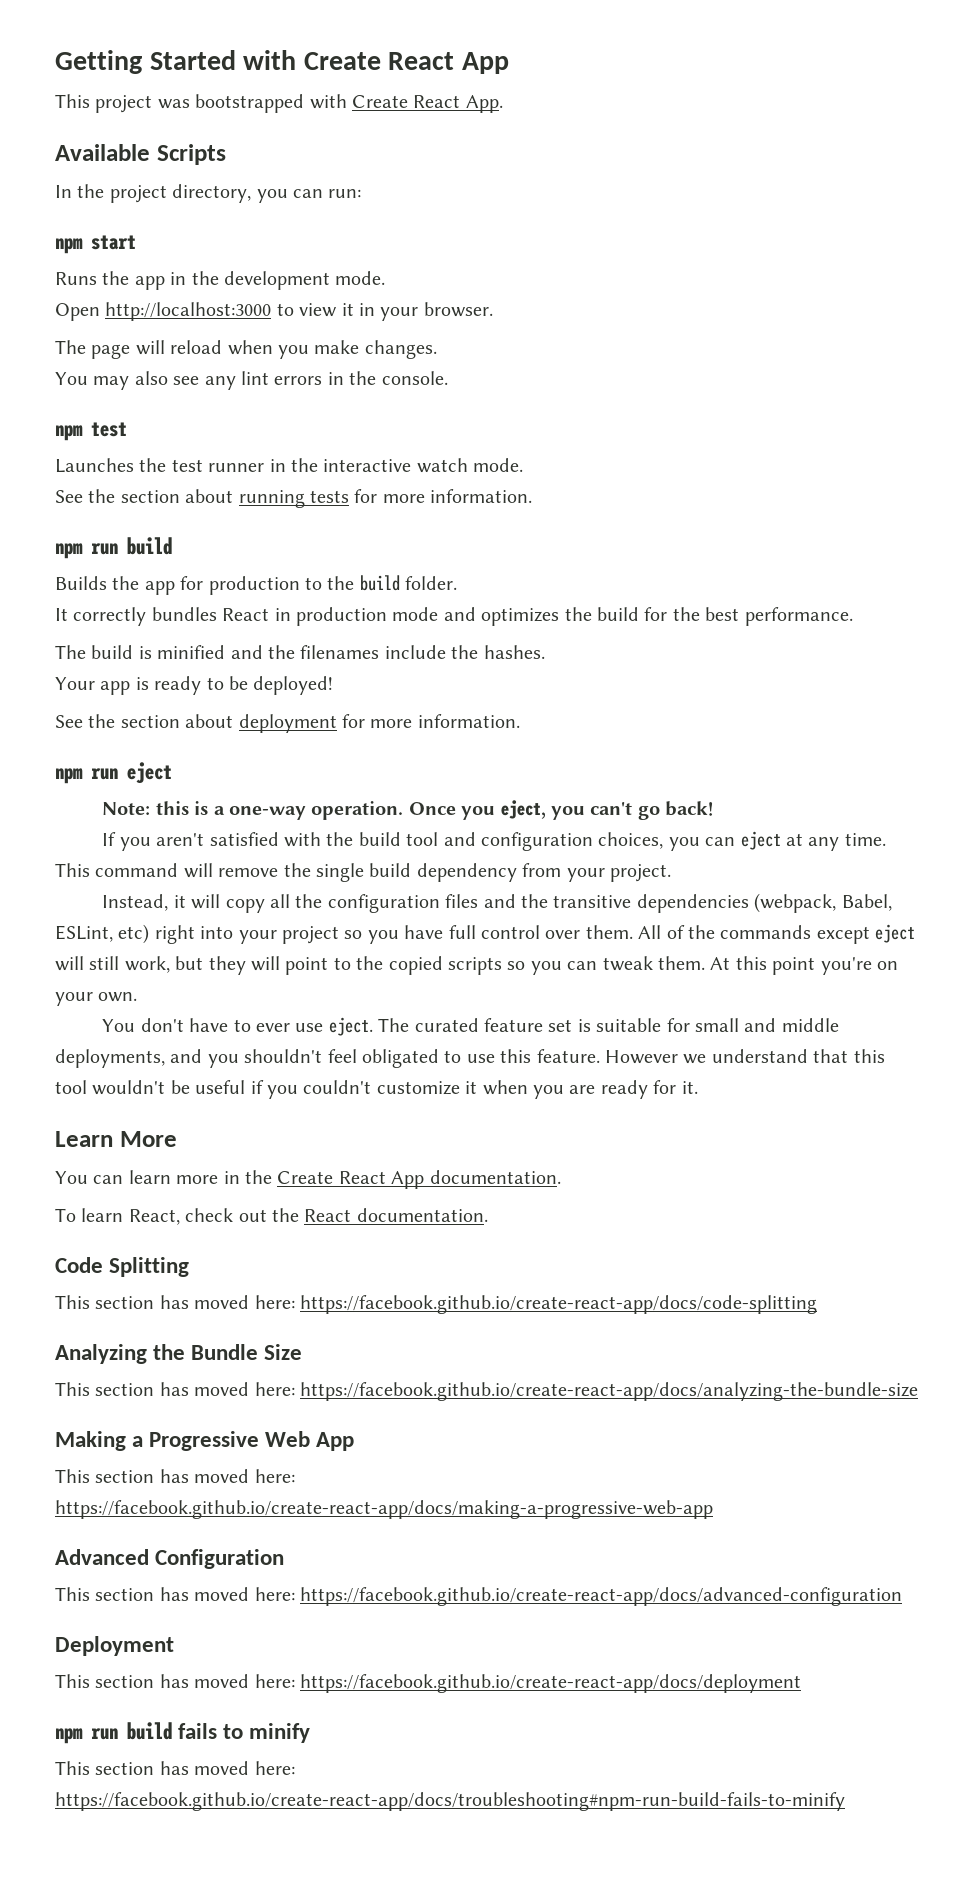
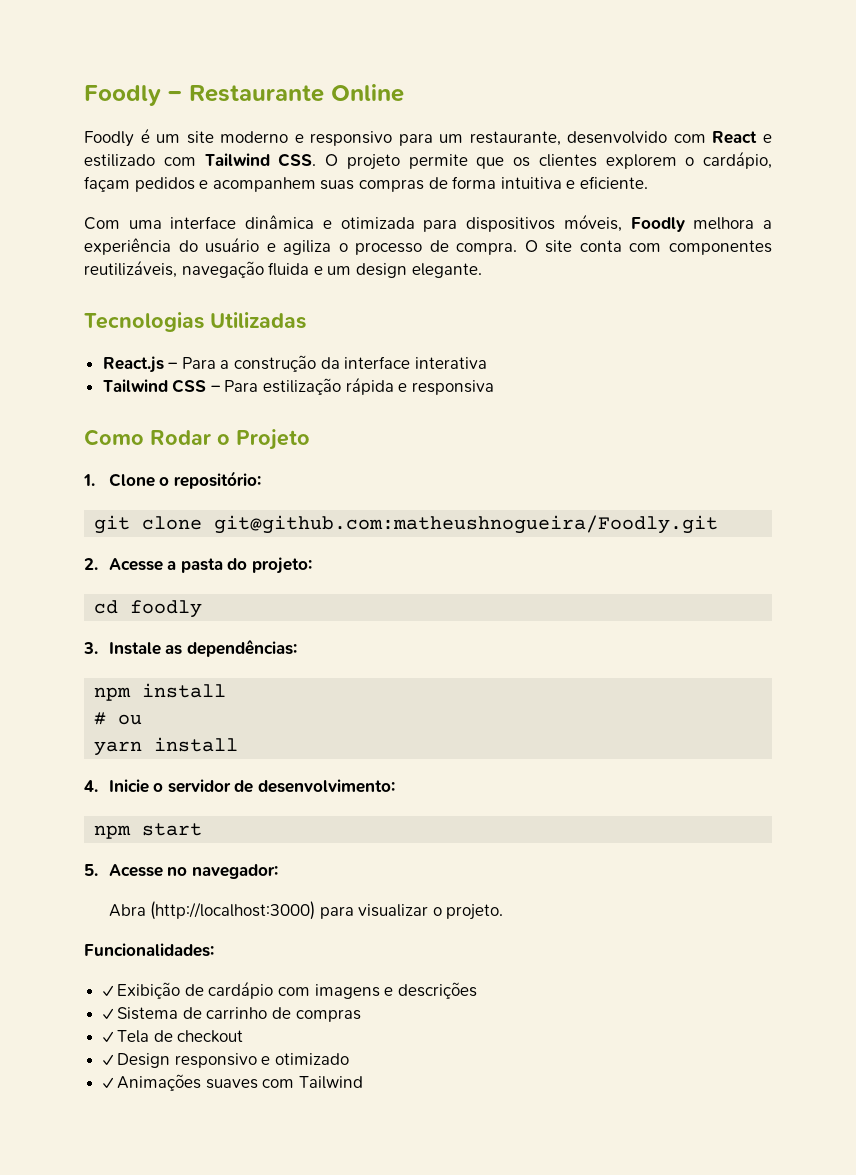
[55,50,509,74] [55,94,503,113] [55,144,226,165] [55,184,362,203] [55,235,136,254] [55,271,386,290] [55,302,493,321] [55,340,437,359] [55,371,448,390] [55,422,127,441] [55,458,524,473] [55,489,533,508] [55,537,172,559] [55,575,458,595] [55,607,853,626] [55,645,545,659] [55,676,334,695] [55,714,520,733] [55,762,172,784] [102,800,714,820] [102,831,886,851] [55,863,671,882] [102,893,892,913] [55,924,916,944] [55,956,898,975] [55,992,138,1006] [102,1017,839,1036] [55,1049,885,1068] [55,1080,698,1099] [55,1131,177,1147] [55,1170,561,1189] [55,1208,488,1225] [55,1257,190,1277] [55,1295,817,1314] [55,1344,303,1364] [55,1382,918,1401] [55,1431,355,1451] [55,1469,295,1483] [55,1500,713,1519] [55,1549,285,1569] [55,1587,902,1606] [55,1636,174,1656] [55,1674,801,1693] [55,1722,311,1744] [55,1761,295,1775] [55,1792,845,1811] Getting Started with Create React App // This project was bootstrapped with Create React App. // Available Scripts // In the project directory, you can run: // npm start // Runs the app in the development mode. // Open http://localhost:3000 to view it in your browser. // The page will reload when you make changes. // You may also see any lint errors in the console. // npm test // Launches the test runner in the interactive watch mode. // See the section about running tests for more information. // npm run build // Builds the app for production to the build folder. // It correctly bundles React in production mode and optimizes the build for the best performance. // The build is minified and the filenames include the hashes. // Your app is ready to be deployed! // See the section about deployment for more information. // npm run eject // Note: this is a one-way operation. Once you eject, you can't go back! // If you aren't satisfied with the build tool and configuration choices, you can eject at any time. This command will remove the single build dependency from your project. // Instead, it will copy all the configuration files and the transitive dependencies (webpack, Babel, ESLint, etc) right into your project so you have full control over them. All of the commands except eject will still work, but they will point to the copied scripts so you can tweak them. At this point you're on your own. // You don't have to ever use eject. The curated feature set is suitable for small and middle deployments, and you shouldn't feel obligated to use this feature. However we understand that this tool wouldn't be useful if you couldn't customize it when you are ready for it. // Learn More // You can learn more in the Create React App documentation. // To learn React, check out the React documentation. // Code Splitting // This section has moved here: https://facebook.github.io/create-react-app/docs/code-splitting // Analyzing the Bundle Size // This section has moved here: https://facebook.github.io/create-react-app/docs/analyzing-the-bundle-size // Making a Progressive Web App // This section has moved here: https://facebook.github.io/create-react-app/docs/making-a-progressive-web-app // Advanced Configuration // This section has moved here: https://facebook.github.io/create-react-app/docs/advanced-configuration // Deployment // This section has moved here: https://facebook.github.io/create-react-app/docs/deployment // npm run build fails to minify // This section has moved here: https://facebook.github.io/create-react-app/docs/troubleshooting#npm-run-build-fails-to-minify -> [84,84,404,106] [84,128,773,147] [84,151,772,170] [84,176,648,192] [84,214,773,232] [84,237,772,255] [84,260,482,278] [84,312,306,332] [102,355,487,373] [102,377,494,395] [84,429,310,450] [83,471,261,489] [94,515,719,534] [84,557,312,574] [94,600,203,618] [83,640,297,657] [94,683,227,701] [94,712,143,725] [94,737,239,756] [84,779,395,793] [94,823,203,839] [84,864,278,879] [108,901,504,920] [84,943,214,957] [102,981,477,999] [102,1007,361,1022] [102,1030,244,1043] [102,1053,350,1068] [102,1074,364,1091] Foodly – Restaurante Online // Foodly é um site moderno e responsivo para um restaurante, desenvolvido com React e estilizado com Tailwind CSS. O projeto permite que os clientes explorem o cardápio, façam pedidos e acompanhem suas compras de forma intuitiva e eficiente. // Com uma interface dinâmica e otimizada para dispositivos móveis, Foodly melhora a experiência do usuário e agiliza o processo de compra. O site conta com componentes reutilizáveis, navegação fluida e um design elegante. // Tecnologias Utilizadas // React.js – Para a construção da interface interativa // Tailwind CSS – Para estilização rápida e responsiva // Como Rodar o Projeto // 1. Clone o repositório: // git clone git@github.com:matheushnogueira/Foodly.git // 2. Acesse a pasta do projeto: // cd foodly // 3. Instale as dependências: // npm install // # ou // yarn install // 4. Inicie o servidor de desenvolvimento: // npm start // 5. Acesse no navegador: // Abra (http://localhost:3000) para visualizar o projeto. // Funcionalidades: // ✓ Exibição de cardápio com imagens e descrições // ✓ Sistema de carrinho de compras // ✓ Tela de checkout // ✓ Design responsivo e otimizado // ✓ Animações suaves com Tailwind

